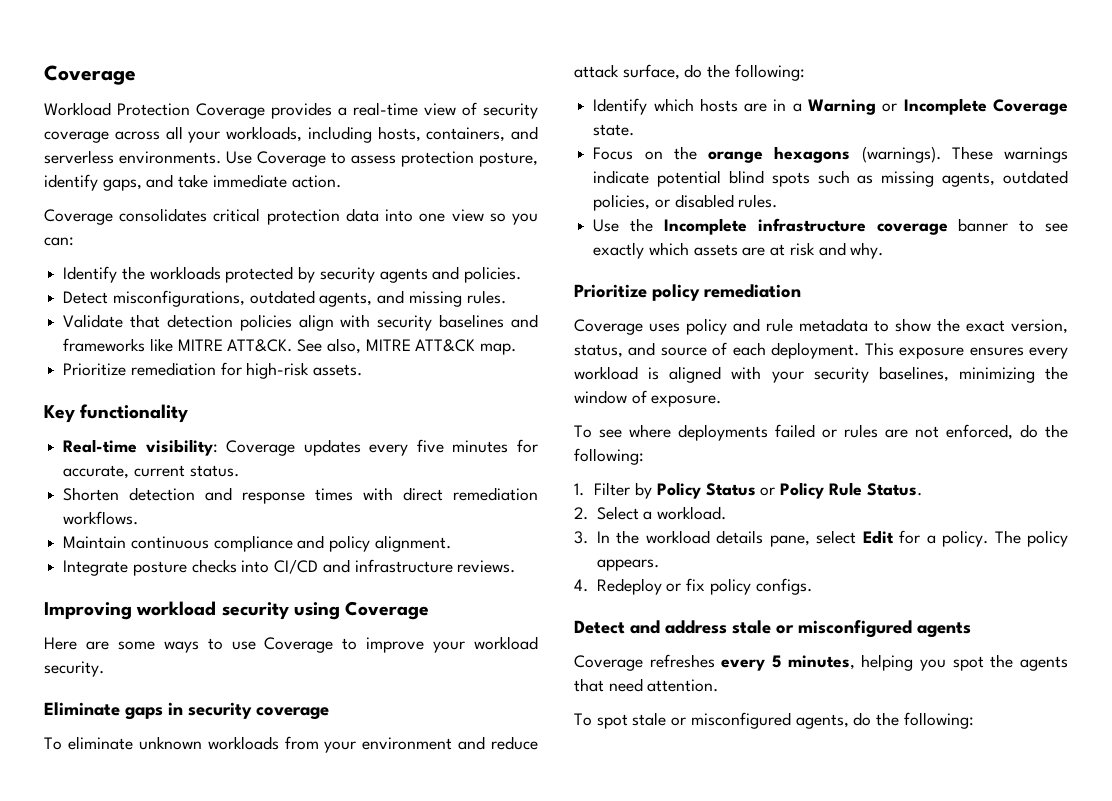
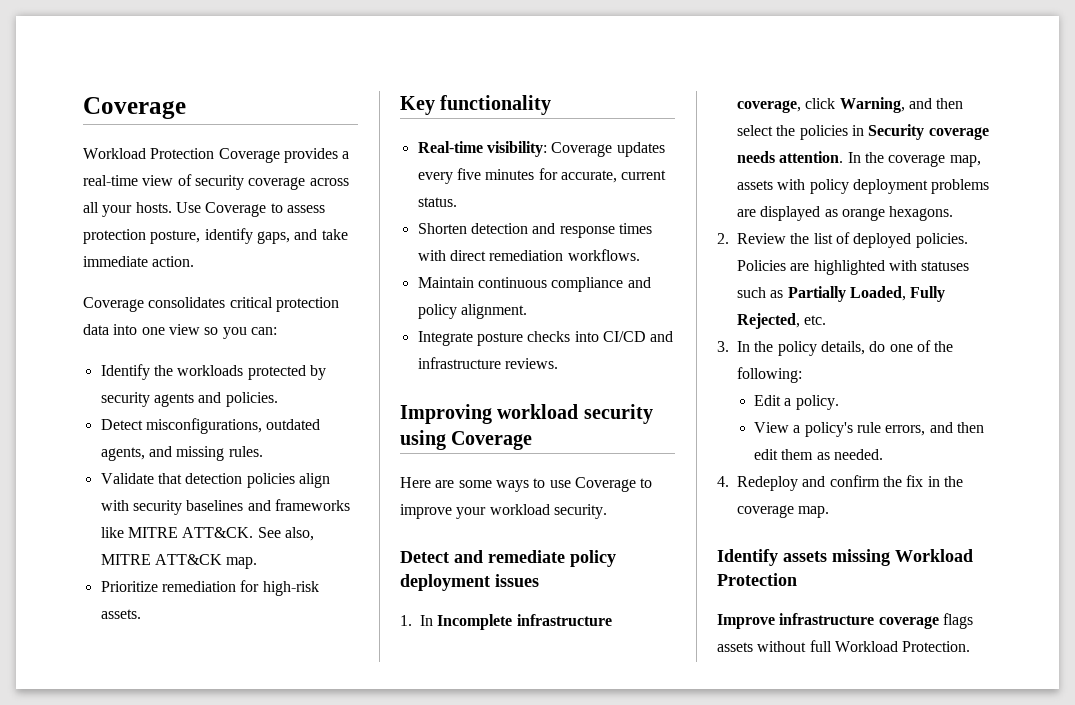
[226,126,538,143] [44,150,221,164] workloads, including hosts, containers, and serverless environments. -> [135,202,172,213] hosts.
[44,702,329,720] [44,736,538,753] [574,64,805,81] [593,98,1068,115] [593,124,635,136] [593,146,1068,163] [593,170,1068,187] [593,194,778,211] [593,218,1068,235] [593,242,884,259] [574,284,801,301] [574,318,1068,335] [574,342,1068,359] [574,366,1068,383] [574,390,722,407] [574,424,1068,441] [574,448,644,465] [574,482,922,499] [574,506,727,520] [574,530,1068,547] [596,559,659,571] [574,578,812,595] [574,620,971,638] [574,654,1068,671] [574,678,719,692] [574,712,974,729] Eliminate gaps in security coverage // To eliminate unknown workloads from your environment and reduce attack surface, do the following: // Identify which hosts are in a Warning or Incomplete Coverage state. // Focus on the orange hexagons (warnings). These warnings indicate potential blind spots such as missing agents, outdated policies, or disabled rules. // Use the Incomplete infrastructure coverage banner to see exactly which assets are at risk and why. // Prioritize policy remediation // Coverage uses policy and rule metadata to show the exact version, status, and source of each deployment. This exposure ensures every workload is aligned with your security baselines, minimizing the window of exposure. // To see where deployments failed or rules are not enforced, do the following: // 1. Filter by Policy Status or Policy Rule Status. // 2. Select a workload. // 3. In the workload details pane, select Edit for a policy. The policy appears. // 4. Redeploy or fix policy configs. // Detect and address stale or misconfigured agents // Coverage refreshes every 5 minutes, helping you spot the agents that need attention. // To spot stale or misconfigured agents, do the following: -> [400,550,616,567] [400,574,539,591] [400,614,612,630] [737,97,964,113] [737,124,989,140] [737,151,981,167] [737,179,990,194] [737,206,954,221] [717,232,968,248] [737,260,970,275] [737,286,946,302] [737,313,827,329] [717,340,954,356] [737,367,802,383] [753,395,839,410] [753,422,984,437] [753,449,883,460] [717,475,963,491] [737,505,830,518] [717,549,973,566] [717,573,797,586] [717,613,973,629] [717,640,971,652] Detect and remediate policy deployment issues // 1. In Incomplete infrastructure coverage, click Warning, and then select the policies in Security coverage needs attention. In the coverage map, assets with policy deployment problems are displayed as orange hexagons. // 2. Review the list of deployed policies. Policies are highlighted with statuses such as Partially Loaded, Fully Rejected, etc. // 3. In the policy details, do one of the following: // Edit a policy. // View a policy's rule errors, and then edit them as needed. // 4. Redeploy and confirm the fix in the coverage map. // Identify assets missing Workload Protection // Improve infrastructure coverage flags assets without full Workload Protection.

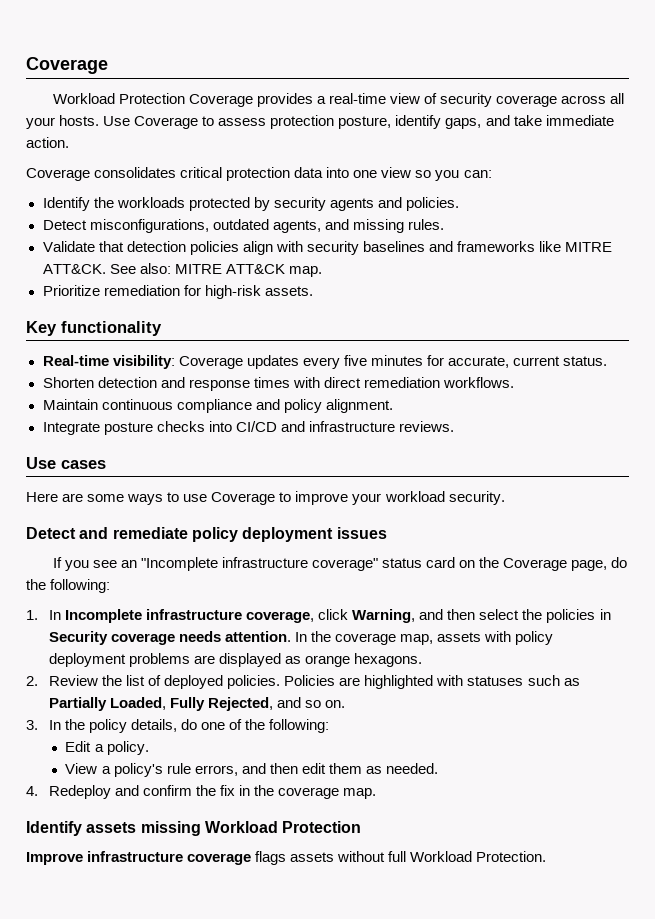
[284,527,314,541] also, -> [139,263,171,274] also:
[400,404,653,424] [400,430,533,450] Improving workload security using Coverage -> [26,457,106,469] Use cases
(539, 580) none -> [52,557,628,571] [26,579,111,593] // If you see an "Incomplete infrastructure coverage" status card on the Coverage page, do the following:
[804,315,827,325] etc. -> [277,697,346,708] and so on.

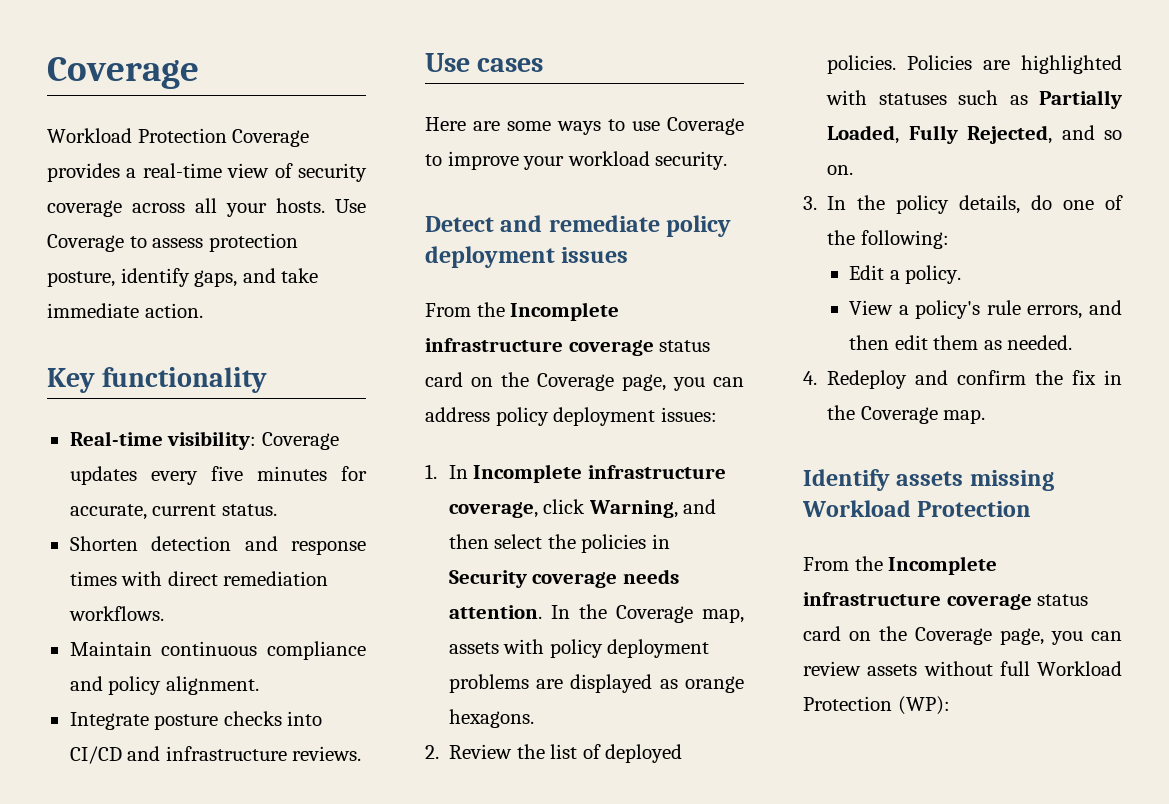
[26,167,492,181] [42,197,459,211] [42,219,444,233] [42,241,613,255] [42,263,322,277] [42,285,313,299] // Coverage consolidates critical protection data into one view so you can: // Identify the workloads protected by security agents and policies. // Detect misconfigurations, outdated agents, and missing rules. // Validate that detection policies align with security baselines and frameworks like MITRE ATT&CK. See also: MITRE ATT&CK map. // Prioritize remediation for high-risk assets. -> (203, 310) none
[52,557,628,571] [26,579,111,593] If you see an "Incomplete infrastructure coverage" status card on the Coverage page, do the following: -> [425,302,620,321] [425,338,711,356] [425,372,744,391] [425,407,717,426] From the Incomplete infrastructure coverage status card on the Coverage page, you can address policy deployment issues:
[335,633,397,645] coverage -> [615,605,693,623] Coverage
[278,787,340,799] coverage -> [860,406,938,424] Coverage
[26,851,287,865] Improve infrastructure coverage flags -> [803,556,998,575] [803,592,1089,610] [803,626,1122,645] [803,661,861,676] From the Incomplete infrastructure coverage status card on the Coverage page, you can review
[476,851,547,862] Protection. -> [803,696,950,715] Protection (WP):

